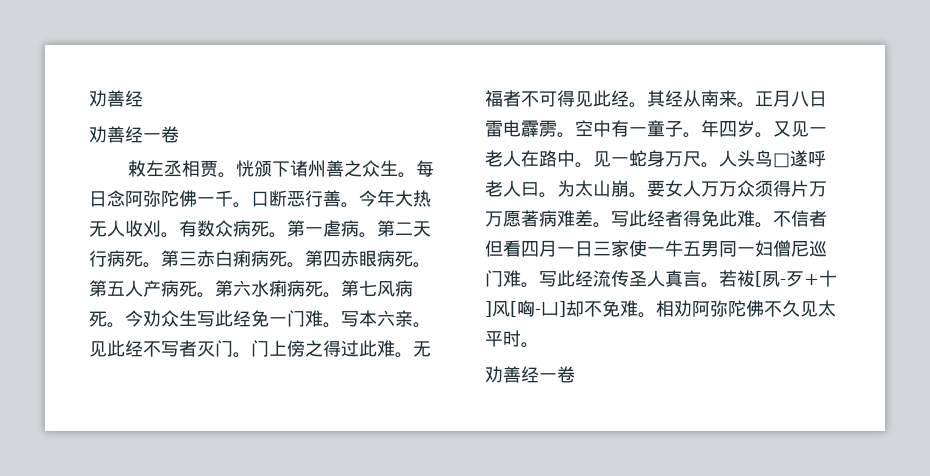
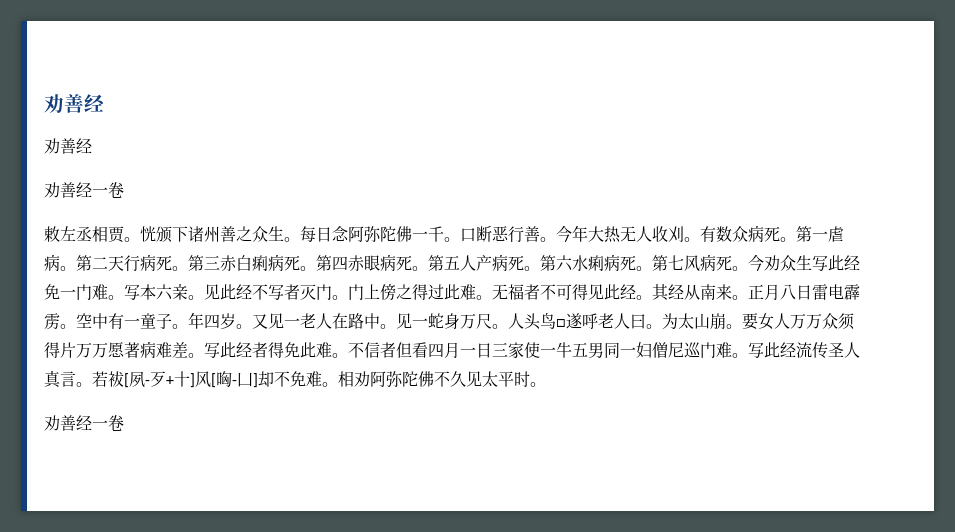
[89,90,143,107] [89,126,143,143] 劝善经 // 劝善经 -> [44,94,104,113] [44,138,92,154] [44,182,92,198] 劝善经 // 劝善经 // 劝善经

